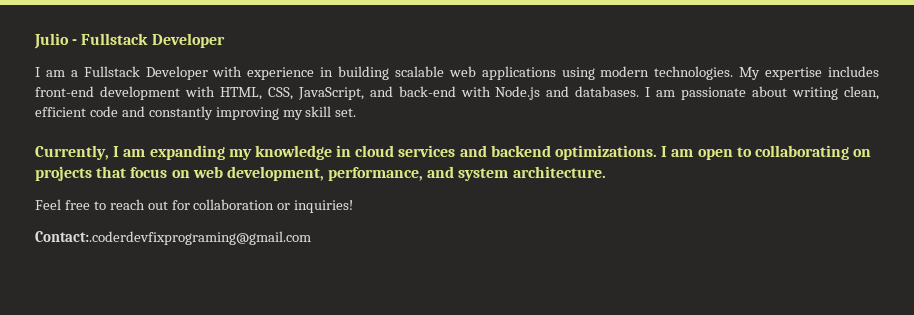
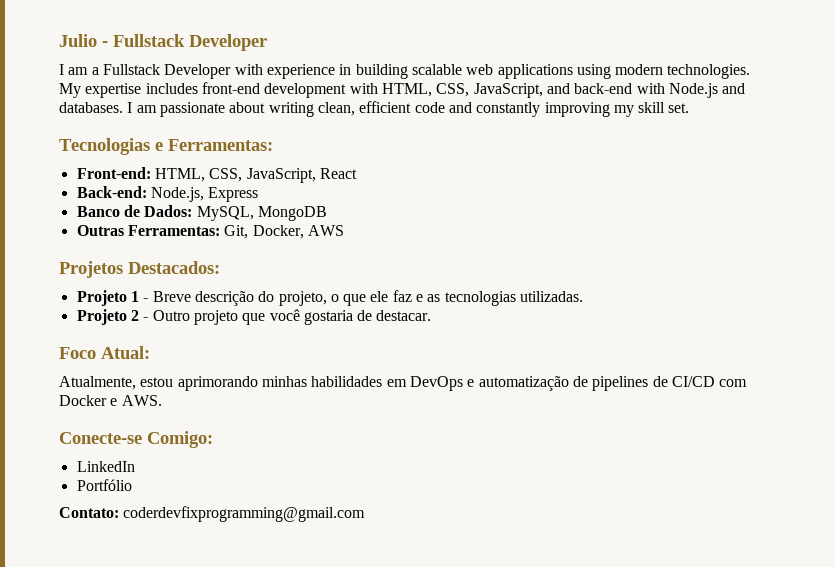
[35,145,872,160] [35,166,606,181] [35,199,354,213] [35,231,311,245] Currently, I am expanding my knowledge in cloud services and backend optimizations. I am open to collaborating on projects that focus on web development, performance, and system architecture. // Feel free to reach out for collaboration or inquiries! // Contact:.coderdevfixprograming@gmail.com -> [59,138,273,155] [76,167,357,183] [76,186,259,202] [76,205,327,221] [76,225,344,239] [59,261,220,278] [76,290,584,306] [76,309,432,325] [59,346,150,359] [59,376,748,391] [59,395,162,406] [59,431,213,448] [76,461,135,472] [76,479,132,491] [59,506,366,522] Tecnologias e Ferramentas: // Front-end: HTML, CSS, JavaScript, React // Back-end: Node.js, Express // Banco de Dados: MySQL, MongoDB // Outras Ferramentas: Git, Docker, AWS // Projetos Destacados: // Projeto 1 - Breve descrição do projeto, o que ele faz e as tecnologias utilizadas. // Projeto 2 - Outro projeto que você gostaria de destacar. // Foco Atual: // Atualmente, estou aprimorando minhas habilidades em DevOps e automatização de pipelines de CI/CD com Docker e AWS. // Conecte-se Comigo: // LinkedIn // Portfólio // Contato: coderdevfixprogramming@gmail.com

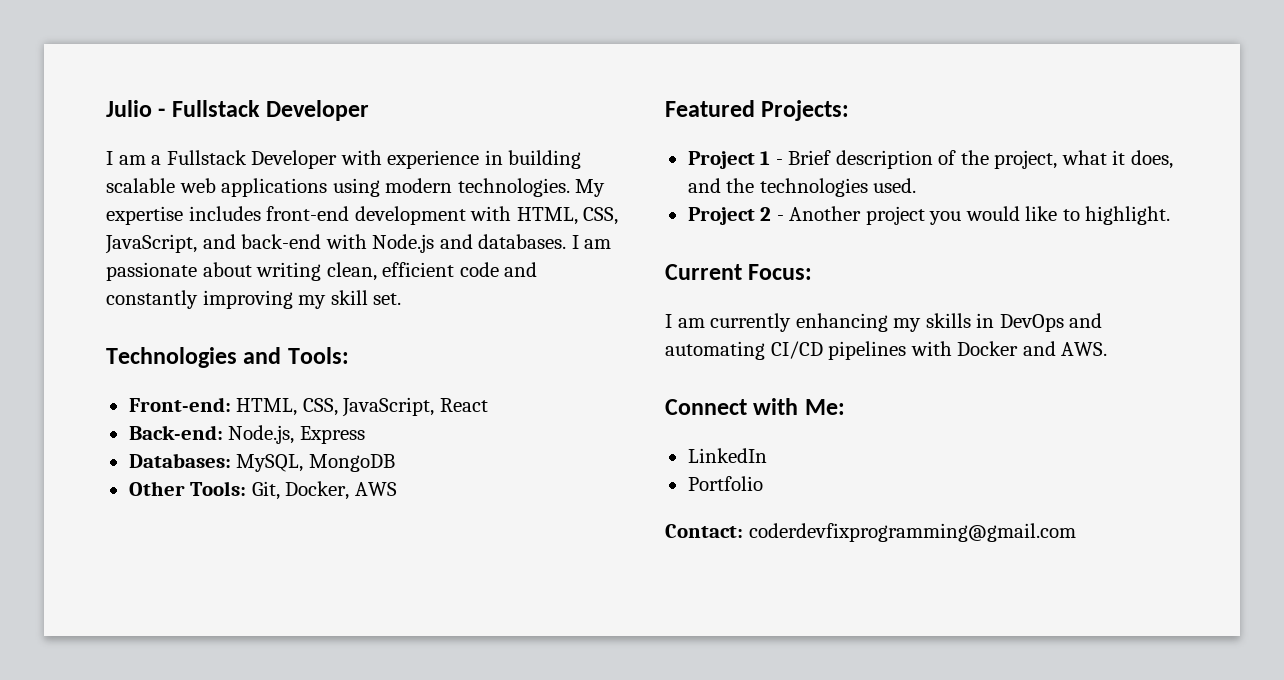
[59,138,273,155] Tecnologias e Ferramentas: -> [106,347,349,368] Technologies and Tools:
[76,205,193,217] Banco de Dados: -> [128,453,231,468] Databases:
[76,225,220,236] Outras Ferramentas: -> [128,481,247,496] Other Tools:
[59,261,220,278] [76,290,584,306] [76,309,432,325] [59,346,150,359] [59,376,748,391] [59,395,162,406] [59,431,213,448] Projetos Destacados: // Projeto 1 - Breve descrição do projeto, o que ele faz e as tecnologias utilizadas. // Projeto 2 - Outro projeto que você gostaria de destacar. // Foco Atual: // Atualmente, estou aprimorando minhas habilidades em DevOps e automatização de pipelines de CI/CD com Docker e AWS. // Conecte-se Comigo: -> [665,100,850,121] [687,150,1173,169] [687,178,917,197] [687,206,1171,225] [665,264,813,280] [665,313,1103,332] [665,341,1108,360] [665,398,845,415] Featured Projects: // Project 1 - Brief description of the project, what it does, and the technologies used. // Project 2 - Another project you would like to highlight. // Current Focus: // I am currently enhancing my skills in DevOps and automating CI/CD pipelines with Docker and AWS. // Connect with Me:
[76,479,132,491] [59,507,119,518] Portfólio // Contato: -> [687,476,763,491] [665,524,743,538] Portfolio // Contact:

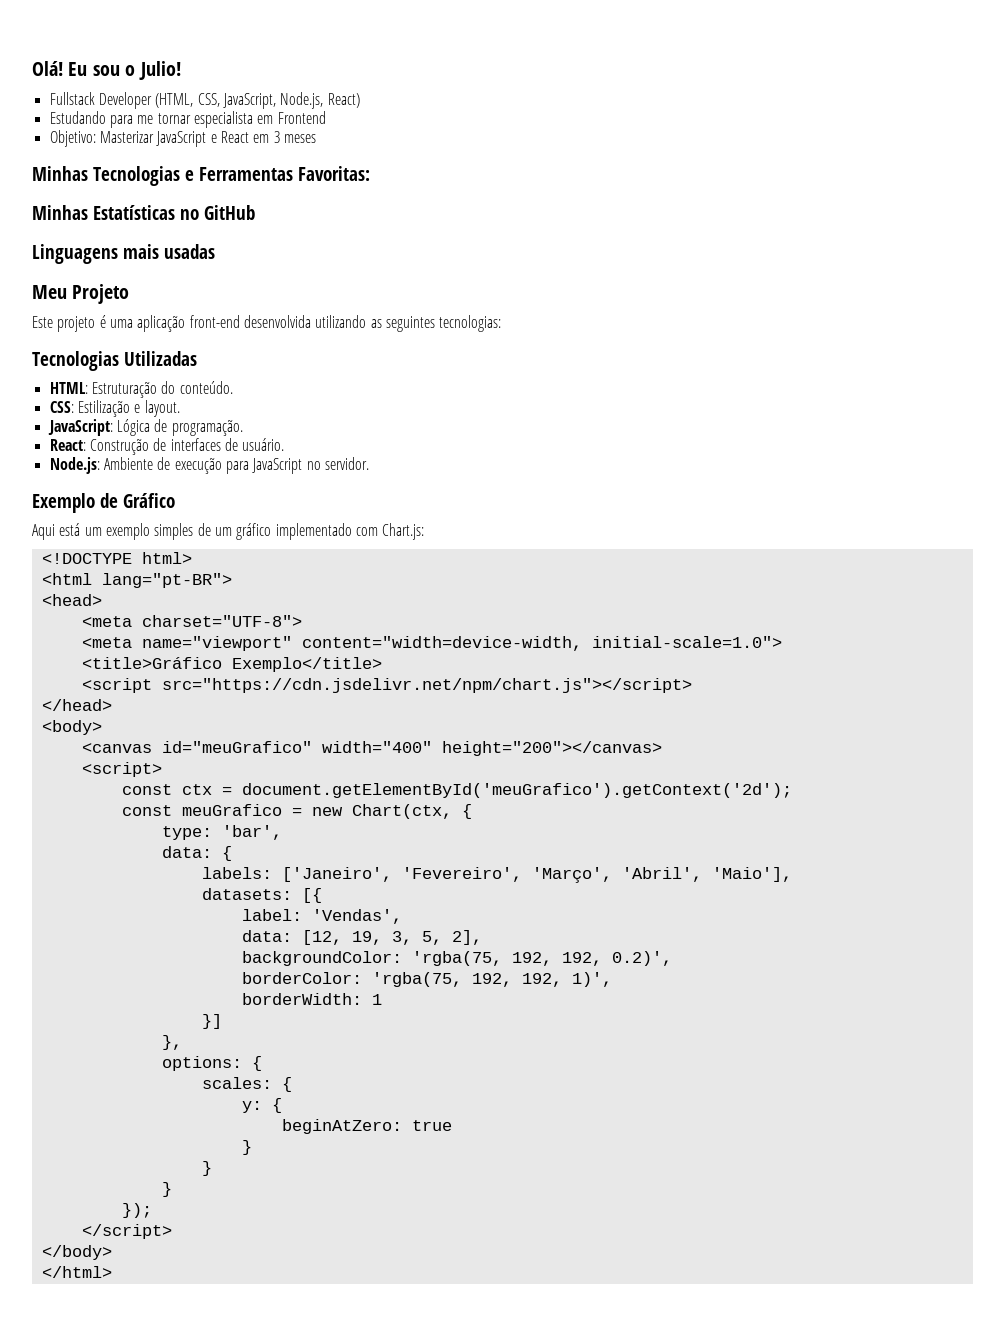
[106,100,370,121] [106,150,582,169] [106,178,606,197] [106,206,619,225] [105,234,612,254] [106,262,538,281] [106,290,402,309] [106,347,349,368] [128,397,488,417] [128,425,365,444] [128,453,395,472] [128,481,397,500] [665,100,850,121] [687,150,1173,169] [687,178,917,197] [687,206,1171,225] [665,264,813,280] [665,313,1103,332] [665,341,1108,360] [665,398,845,415] [687,448,767,463] [687,476,763,491] [665,523,1076,542] Julio - Fullstack Developer // I am a Fullstack Developer with experience in building scalable web applications using modern technologies. My expertise includes front-end development with HTML, CSS, JavaScript, and back-end with Node.js and databases. I am passionate about writing clean, efficient code and constantly improving my skill set. // Technologies and Tools: // Front-end: HTML, CSS, JavaScript, React // Back-end: Node.js, Express // Databases: MySQL, MongoDB // Other Tools: Git, Docker, AWS // Featured Projects: // Project 1 - Brief description of the project, what it does, and the technologies used. // Project 2 - Another project you would like to highlight. // Current Focus: // I am currently enhancing my skills in DevOps and automating CI/CD pipelines with Docker and AWS. // Connect with Me: // LinkedIn // Portfolio // Contact: coderdevfixprogramming@gmail.com -> [32,61,181,80] [49,92,360,109] [49,111,326,128] [49,130,316,147] [32,166,370,186] [32,205,255,220] [32,244,215,264] [32,284,130,304] [32,315,502,332] [32,351,197,371] [49,381,233,398] [49,400,180,417] [47,419,243,436] [49,438,285,455] [49,457,369,474] [32,493,175,513] [32,523,425,540] [41,552,192,564] [41,573,232,588] [41,594,102,606] [81,615,302,627] [81,636,782,651] [81,657,382,672] [81,678,692,693] [41,699,112,711] [41,720,102,735] [81,741,662,756] [81,762,162,777] [121,783,792,798] [121,804,472,819] [161,825,282,840] [161,846,232,861] [201,867,792,883] [201,888,322,903] [241,909,402,924] [241,930,482,945] [241,951,672,966] [241,972,612,987] [241,993,382,1005] [201,1014,222,1029] [161,1035,182,1050] [161,1056,262,1071] [201,1077,292,1092] [241,1098,282,1113] [281,1119,452,1134] [241,1140,252,1155] [201,1161,212,1176] [161,1182,172,1197] [121,1203,152,1218] [81,1224,172,1239] [41,1245,112,1260] [41,1266,112,1278] Olá! Eu sou o Julio! // Fullstack Developer (HTML, CSS, JavaScript, Node.js, React) // Estudando para me tornar especialista em Frontend // Objetivo: Masterizar JavaScript e React em 3 meses // Minhas Tecnologias e Ferramentas Favoritas: // Minhas Estatísticas no GitHub // Linguagens mais usadas // Meu Projeto // Este projeto é uma aplicação front-end desenvolvida utilizando as seguintes tecnologias: // Tecnologias Utilizadas // HTML: Estruturação do conteúdo. // CSS: Estilização e layout. // JavaScript: Lógica de programação. // React: Construção de interfaces de usuário. // Node.js: Ambiente de execução para JavaScript no servidor. // Exemplo de Gráfico // Aqui está um exemplo simples de um gráfico implementado com Chart.js: // <!DOCTYPE html> // <html lang="pt-BR"> // <head> // <meta charset="UTF-8"> // <meta name="viewport" content="width=device-width, initial-scale=1.0"> // <title>Gráfico Exemplo</title> // <script src="https://cdn.jsdelivr.net/npm/chart.js"></script> // </head> // <body> // <canvas id="meuGrafico" width="400" height="200"></canvas> // <script> // const ctx = document.getElementById('meuGrafico').getContext('2d'); // const meuGrafico = new Chart(ctx, { // type: 'bar', // data: { // labels: ['Janeiro', 'Fevereiro', 'Março', 'Abril', 'Maio'], // datasets: [{ // label: 'Vendas', // data: [12, 19, 3, 5, 2], // backgroundColor: 'rgba(75, 192, 192, 0.2)', // borderColor: 'rgba(75, 192, 192, 1)', // borderWidth: 1 // }] // }, // options: { // scales: { // y: { // beginAtZero: true // } // } // } // }); // </script> // </body> // </html>

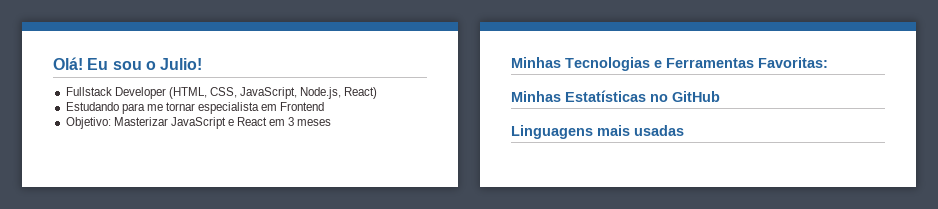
[32,284,130,304] [32,315,502,332] [32,351,197,371] [49,381,233,398] [49,400,180,417] [47,419,243,436] [49,438,285,455] [49,457,369,474] [32,493,175,513] [32,523,425,540] [41,552,192,564] [41,573,232,588] [41,594,102,606] [81,615,302,627] [81,636,782,651] [81,657,382,672] [81,678,692,693] [41,699,112,711] [41,720,102,735] [81,741,662,756] [81,762,162,777] [121,783,792,798] [121,804,472,819] [161,825,282,840] [161,846,232,861] [201,867,792,883] [201,888,322,903] [241,909,402,924] [241,930,482,945] [241,951,672,966] [241,972,612,987] [241,993,382,1005] [201,1014,222,1029] [161,1035,182,1050] [161,1056,262,1071] [201,1077,292,1092] [241,1098,282,1113] [281,1119,452,1134] [241,1140,252,1155] [201,1161,212,1176] [161,1182,172,1197] [121,1203,152,1218] [81,1224,172,1239] [41,1245,112,1260] [41,1266,112,1278] // Meu Projeto // Este projeto é uma aplicação front-end desenvolvida utilizando as seguintes tecnologias: // Tecnologias Utilizadas // HTML: Estruturação do conteúdo. // CSS: Estilização e layout. // JavaScript: Lógica de programação. // React: Construção de interfaces de usuário. // Node.js: Ambiente de execução para JavaScript no servidor. // Exemplo de Gráfico // Aqui está um exemplo simples de um gráfico implementado com Chart.js: // <!DOCTYPE html> // <html lang="pt-BR"> // <head> // <meta charset="UTF-8"> // <meta name="viewport" content="width=device-width, initial-scale=1.0"> // <title>Gráfico Exemplo</title> // <script src="https://cdn.jsdelivr.net/npm/chart.js"></script> // </head> // <body> // <canvas id="meuGrafico" width="400" height="200"></canvas> // <script> // const ctx = document.getElementById('meuGrafico').getContext('2d'); // const meuGrafico = new Chart(ctx, { // type: 'bar', // data: { // labels: ['Janeiro', 'Fevereiro', 'Março', 'Abril', 'Maio'], // datasets: [{ // label: 'Vendas', // data: [12, 19, 3, 5, 2], // backgroundColor: 'rgba(75, 192, 192, 0.2)', // borderColor: 'rgba(75, 192, 192, 1)', // borderWidth: 1 // }] // }, // options: { // scales: { // y: { // beginAtZero: true // } // } // } // }); // </script> // </body> // </html> -> (684, 130) none

